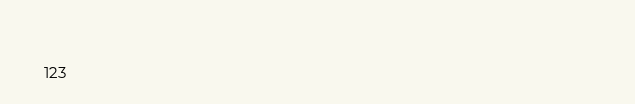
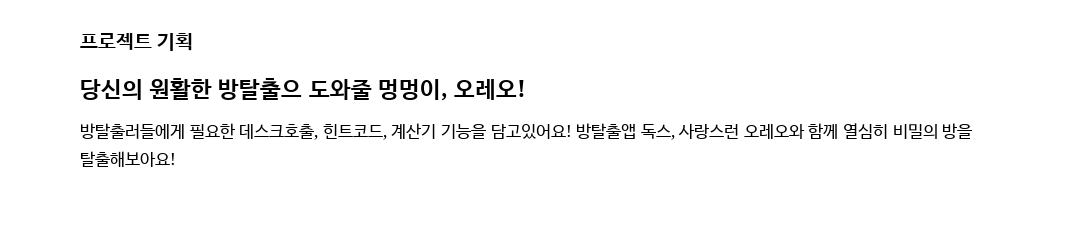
[44,67,66,78] 123 -> [80,33,194,51] [80,78,527,101] [80,123,973,140] [80,151,176,167] 프로젝트 기획 // 당신의 원활한 방탈출으 도와줄 멍멍이, 오레오! // 방탈출러들에게 필요한 데스크호출, 힌트코드, 계산기 기능을 담고있어요! 방탈출앱 독스, 사랑스런 오레오와 함께 열심히 비밀의 방을 탈출해보아요!

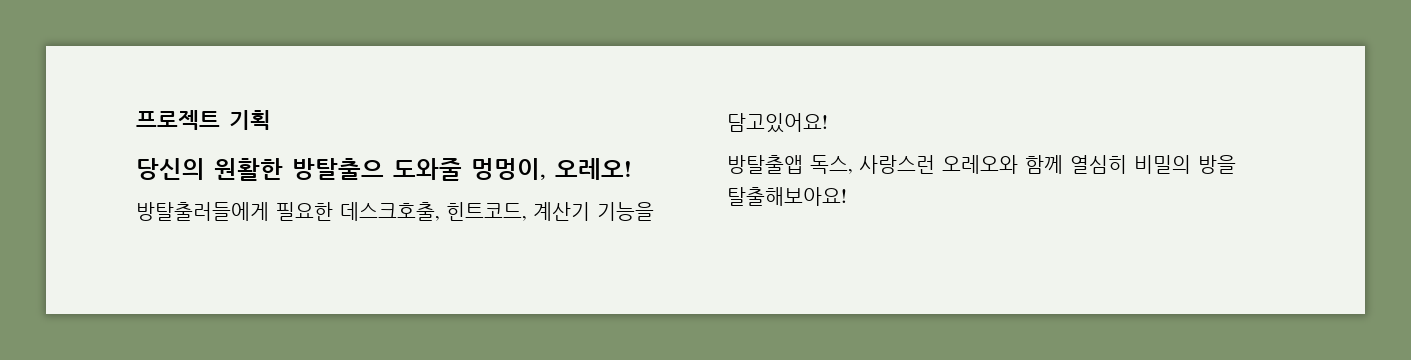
(572, 131) none -> (828, 123) //

